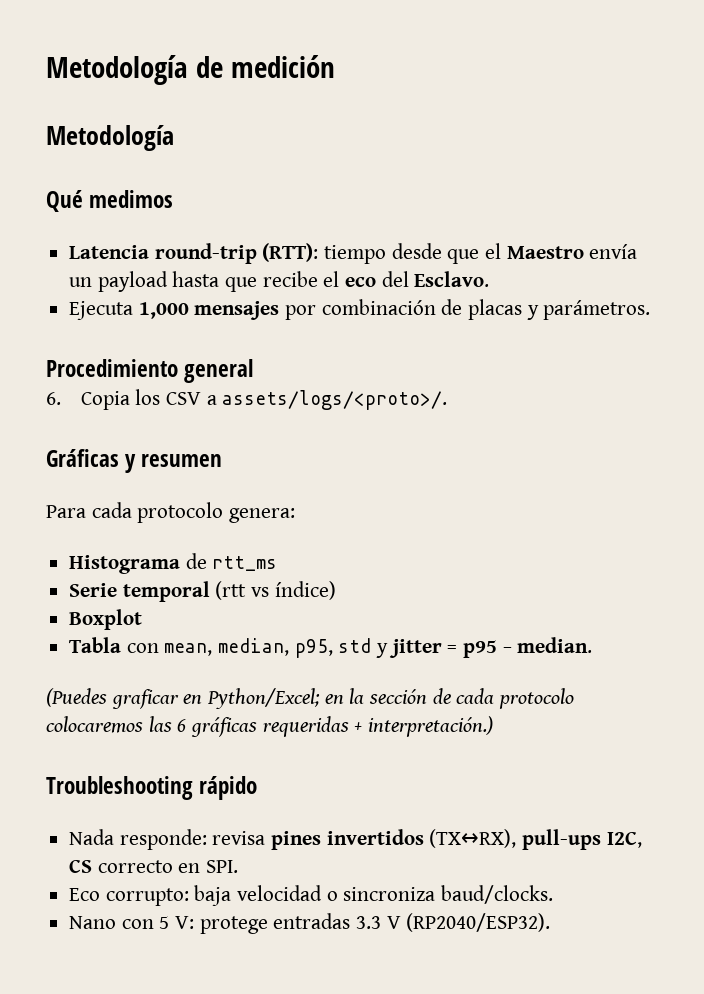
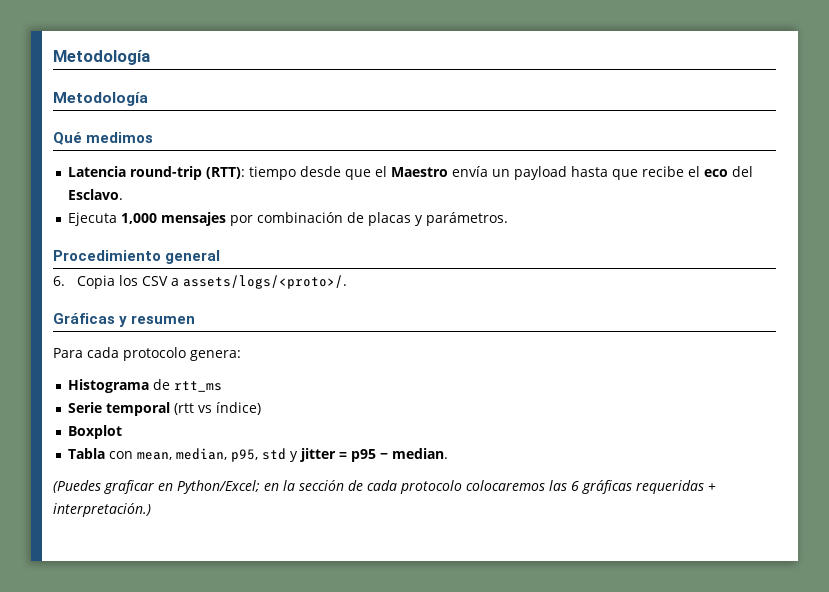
[46,55,335,85] Metodología de medición -> [53,50,150,65] Metodología
[46,776,258,800] [69,829,642,850] [69,860,239,873] [69,885,554,906] [69,913,551,934] // Troubleshooting rápido // Nada responde: revisa pines invertidos (TX↔RX), pull-ups I2C, CS correcto en SPI. // Eco corrupto: baja velocidad o sincroniza baud/clocks. // Nano con 5 V: protege entradas 3.3 V (RP2040/ESP32). -> (151, 510) none

